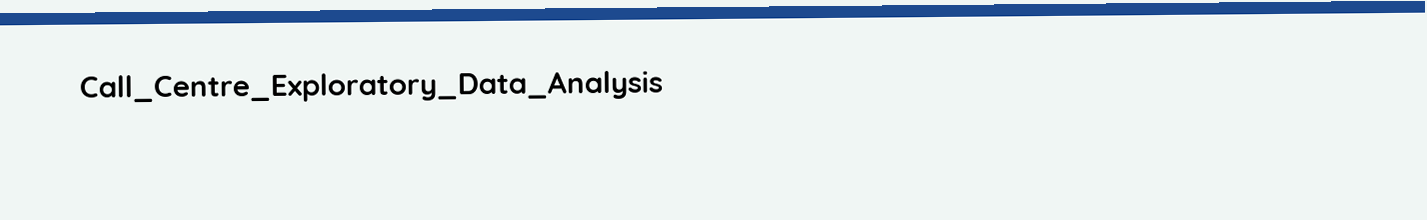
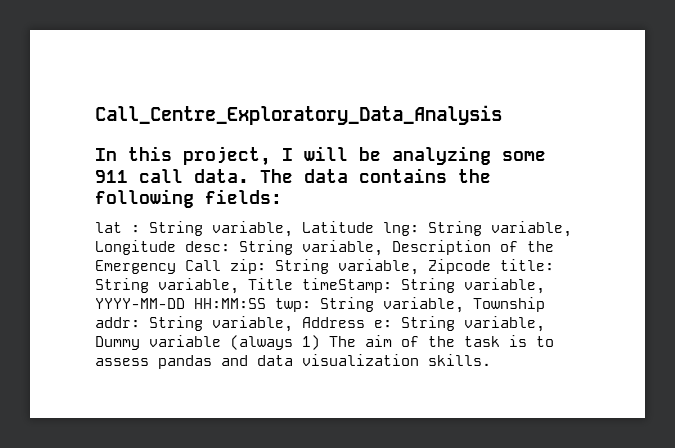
(663, 87) none -> [95,146,546,166] [95,168,491,183] [95,189,282,208] [95,221,572,237] [95,240,554,256] [95,259,554,275] [95,278,545,294] [95,297,545,313] [95,316,545,332] [95,335,554,350] [95,354,491,369] // In this project, I will be analyzing some 911 call data. The data contains the following fields: // lat : String variable, Latitude lng: String variable, Longitude desc: String variable, Description of the Emergency Call zip: String variable, Zipcode title: String variable, Title timeStamp: String variable, YYYY-MM-DD HH:MM:SS twp: String variable, Township addr: String variable, Address e: String variable, Dummy variable (always 1) The aim of the task is to assess pandas and data visualization skills.

